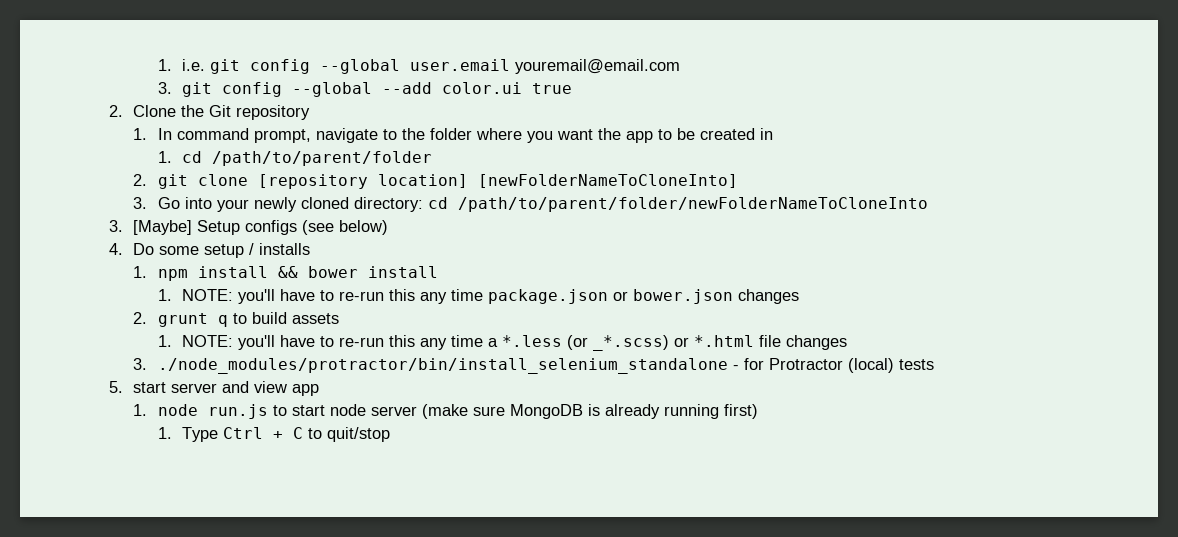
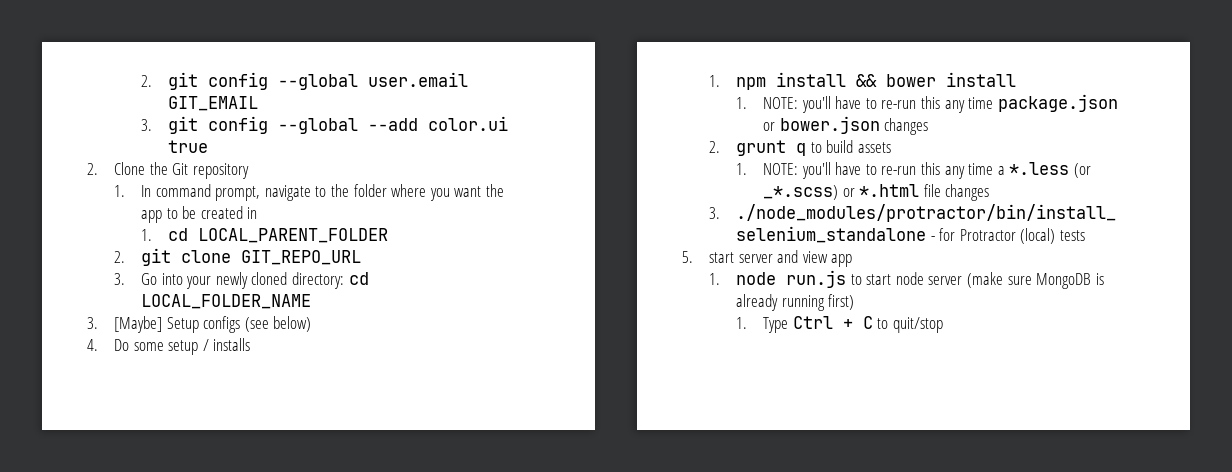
[157,59,205,71] 1. i.e. -> [141,75,153,87] 2.
[514,59,680,74] youremail@email.com -> [168,96,259,111] GIT_EMAIL
[211,151,432,166] /path/to/parent/folder -> [198,228,389,243] LOCAL_PARENT_FOLDER
[257,174,738,189] [repository location] [newFolderNameToCloneInto] -> [241,250,362,265] GIT_REPO_URL
[457,197,928,212] /path/to/parent/folder/newFolderNameToCloneInto -> [141,294,312,309] LOCAL_FOLDER_NAME

